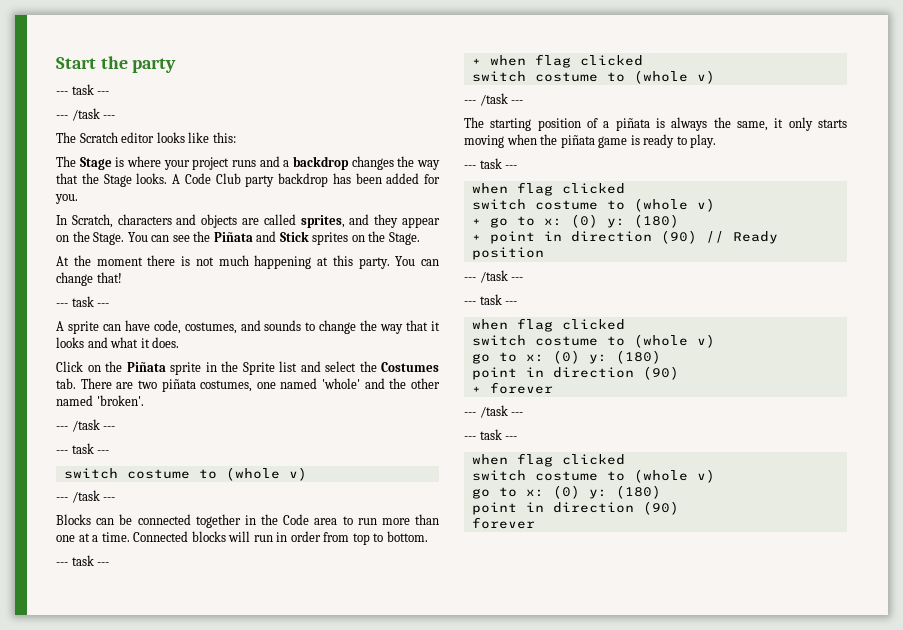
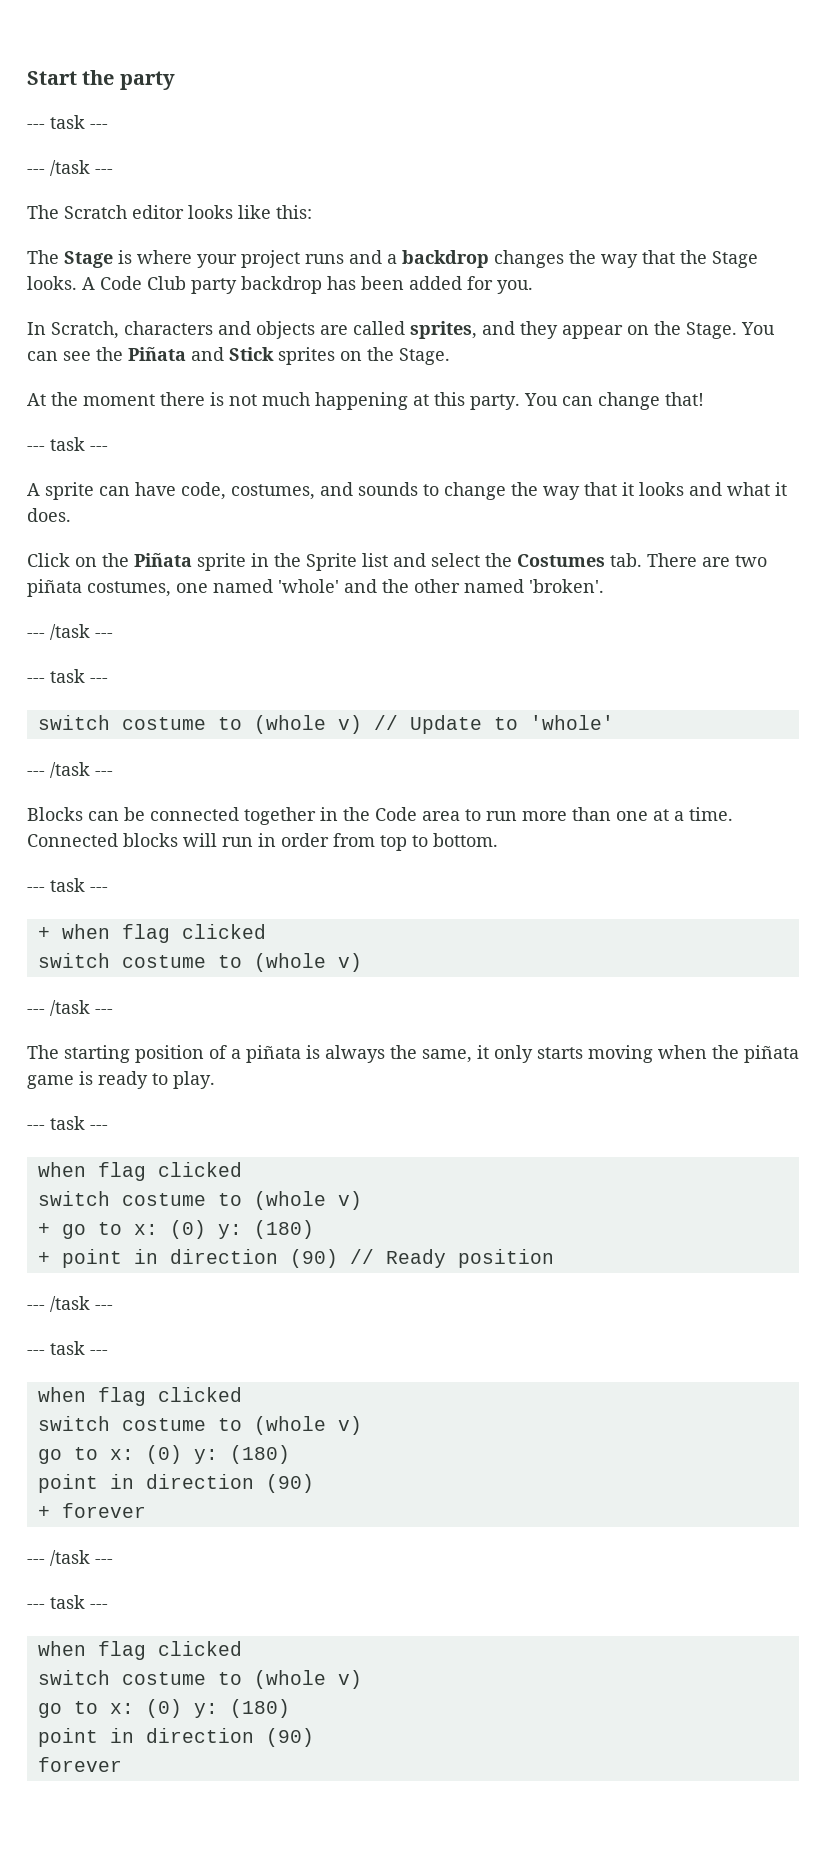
(307, 474) none -> [373,715,614,734] // Update to 'whole'

